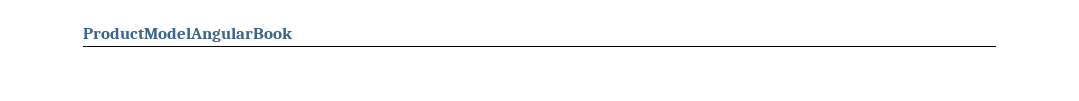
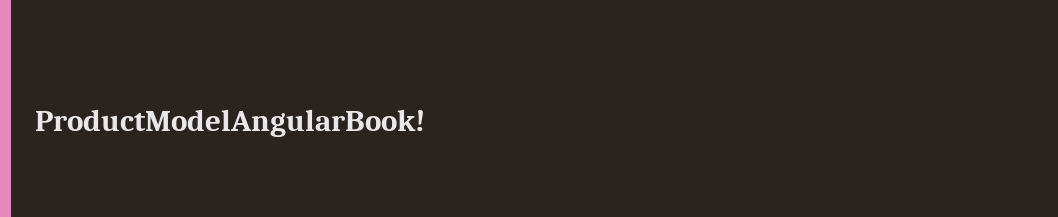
[83,27,293,42] ProductModelAngularBook -> [35,109,425,137] ProductModelAngularBook!

